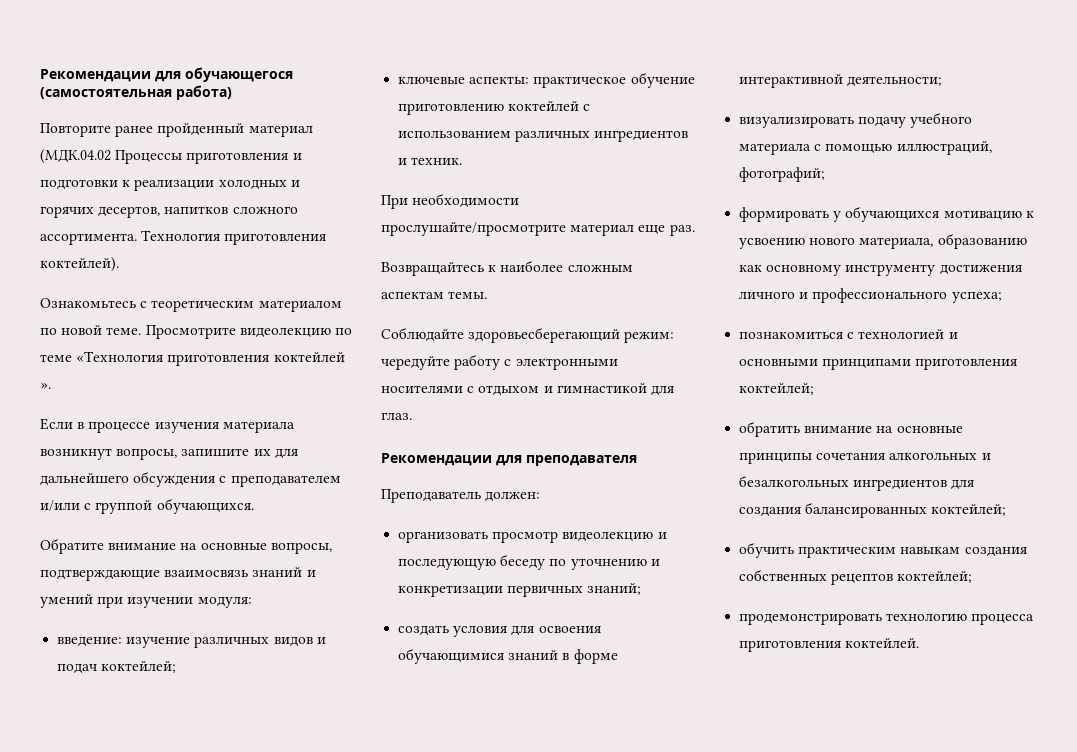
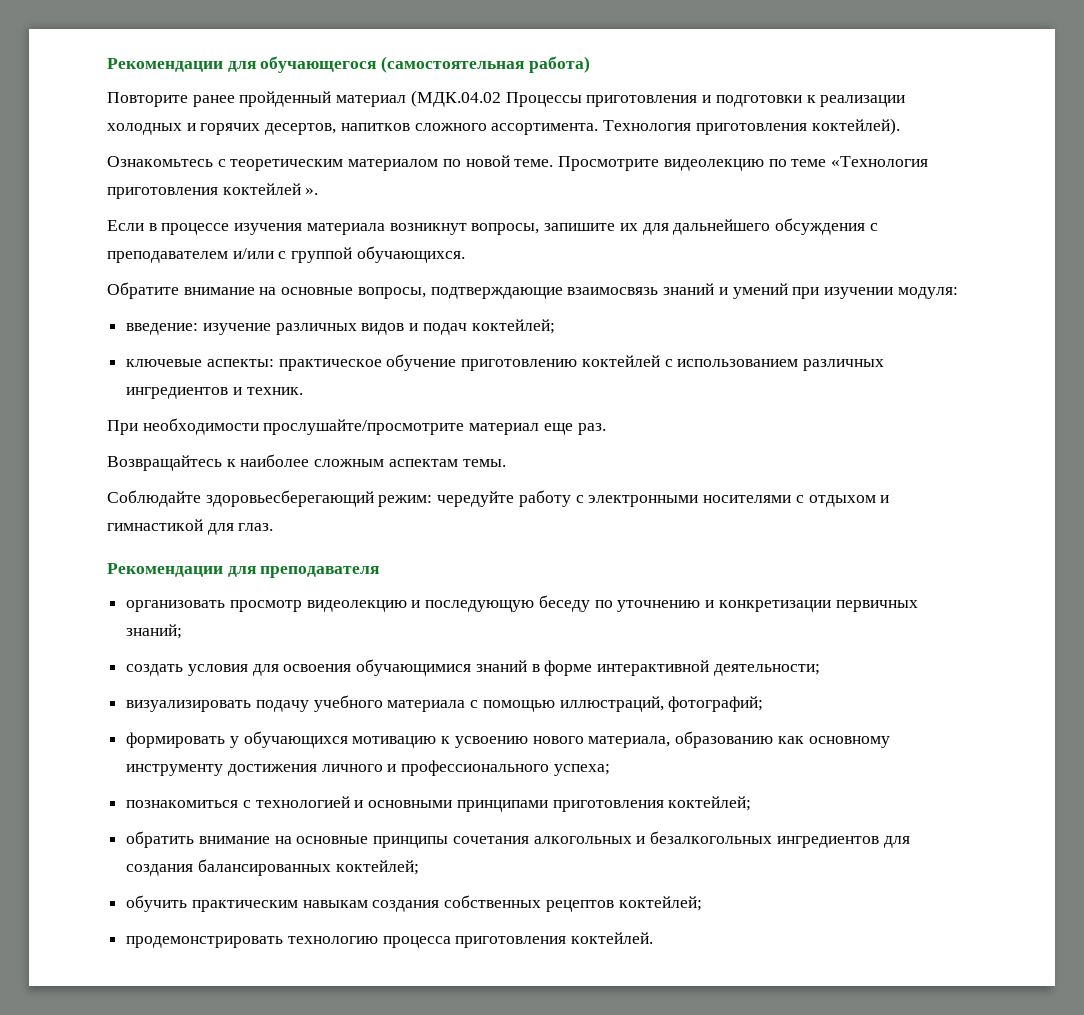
[381,489,541,503] // Преподаватель должен: -> (380, 572) none

